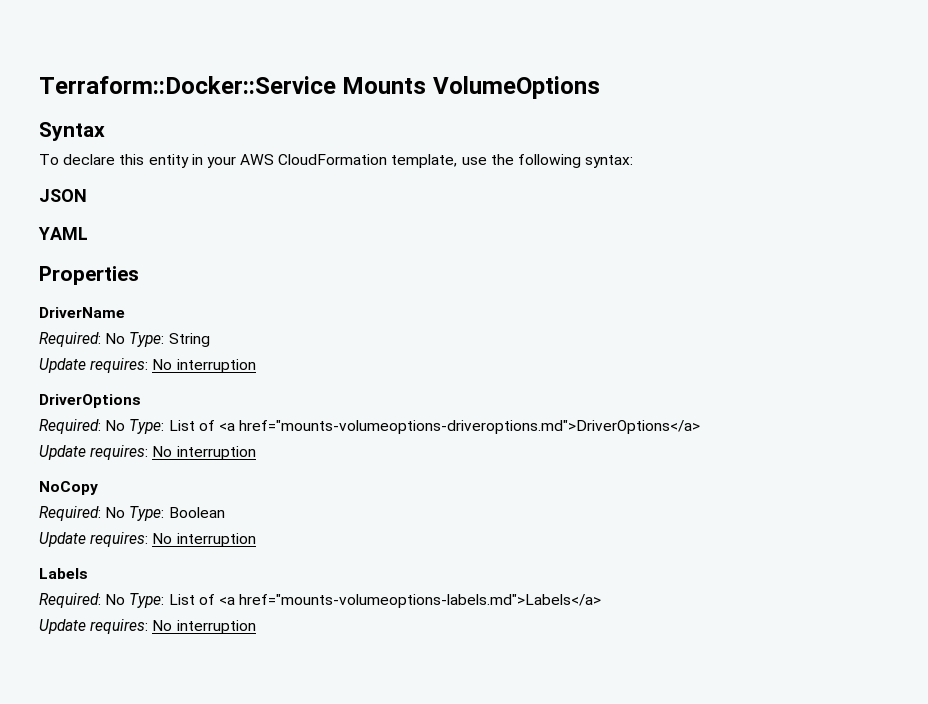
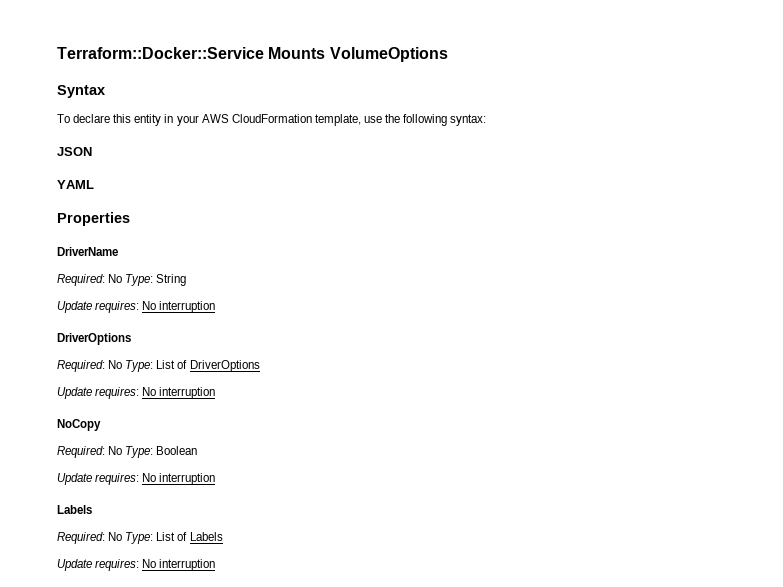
[218,420,701,434] <a href="mounts-volumeoptions-driveroptions.md">DriverOptions</a> -> [189,360,260,372] DriverOptions
[218,594,602,608] <a href="mounts-volumeoptions-labels.md">Labels</a> -> [189,532,223,541] Labels

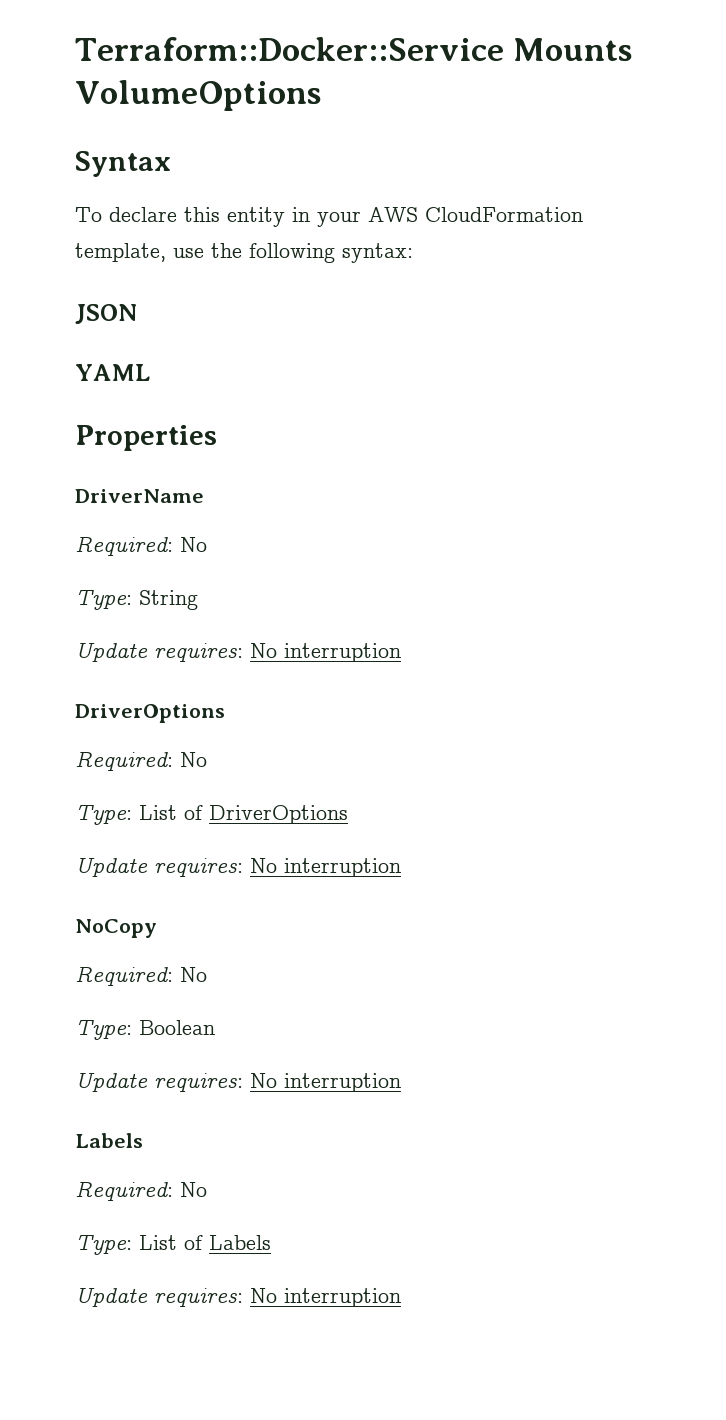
(123, 278) none -> (207, 544) //
(123, 364) none -> (207, 759) //
(123, 450) none -> (207, 974) //
(123, 536) none -> (207, 1189) //

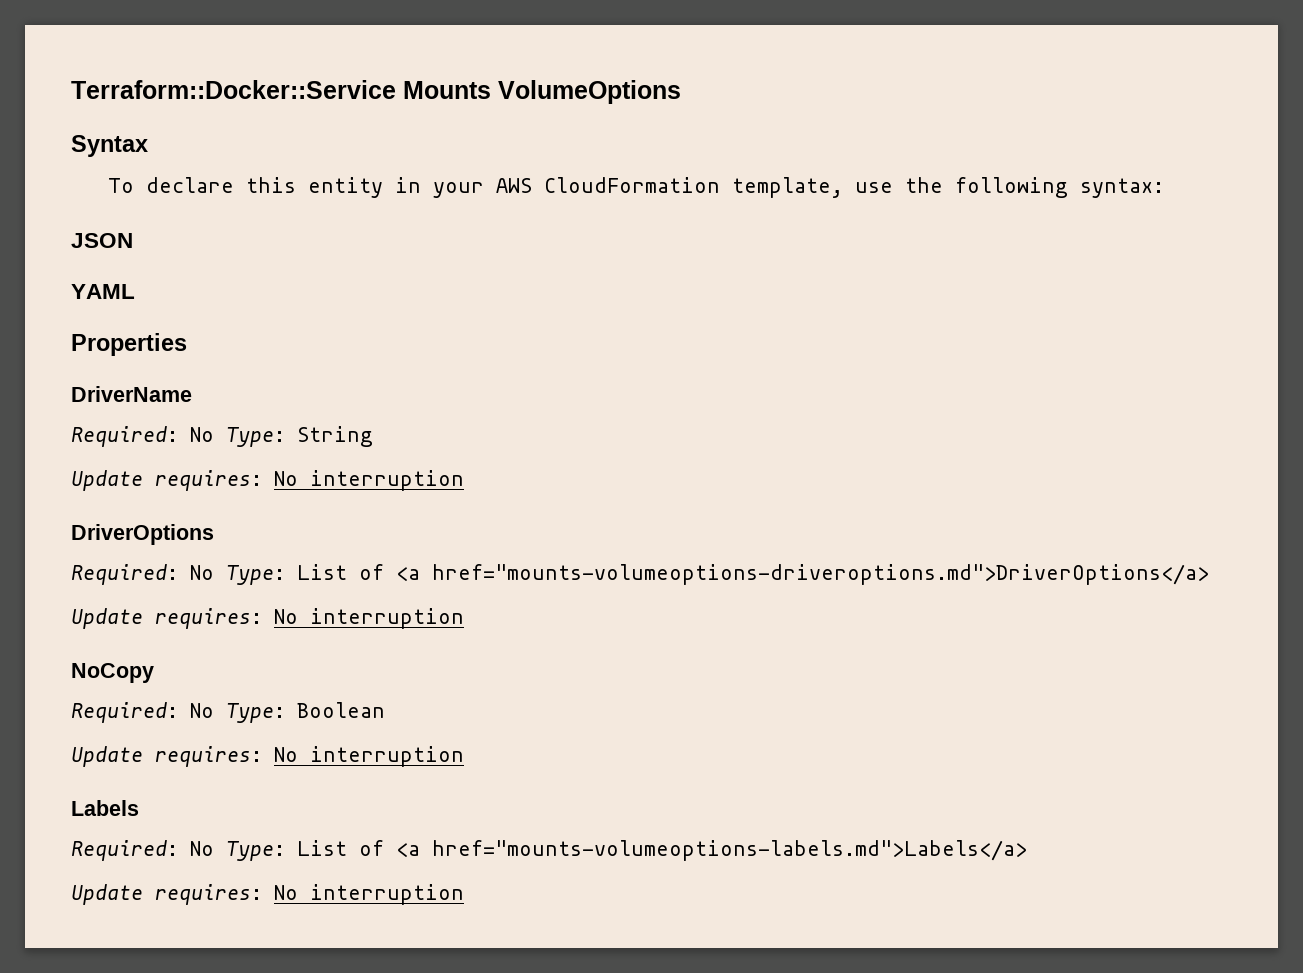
(207, 544) // -> (214, 434) none
[75,805,348,825] // Type: List of DriverOptions -> [226,564,1209,585] Type: List of <a href="mounts-volumeoptions-driveroptions.md">DriverOptions</a>
(207, 974) // -> (214, 710) none
[75,1235,271,1255] // Type: List of Labels -> [226,840,1027,861] Type: List of <a href="mounts-volumeoptions-labels.md">Labels</a>

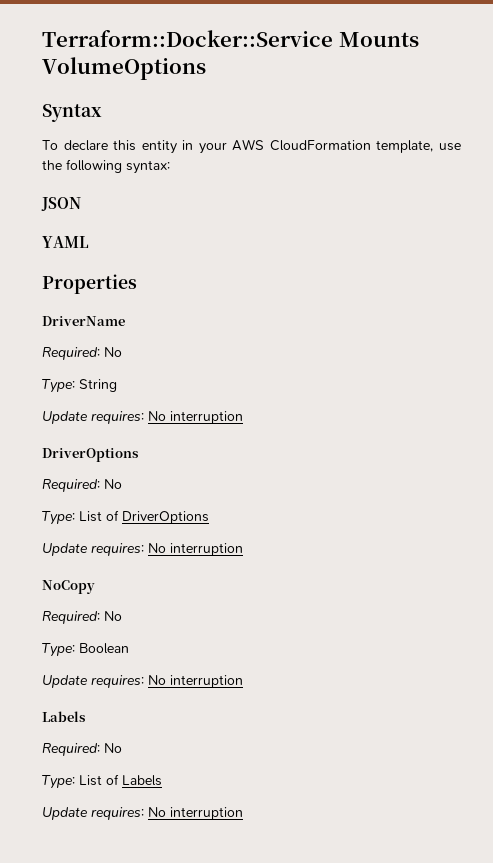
(214, 434) none -> (122, 352) //
[226,564,1209,585] Type: List of <a href="mounts-volumeoptions-driveroptions.md">DriverOptions</a> -> [42,510,209,525] // Type: List of DriverOptions
(214, 710) none -> (122, 616) //
[226,840,1027,861] Type: List of <a href="mounts-volumeoptions-labels.md">Labels</a> -> [42,774,162,789] // Type: List of Labels

